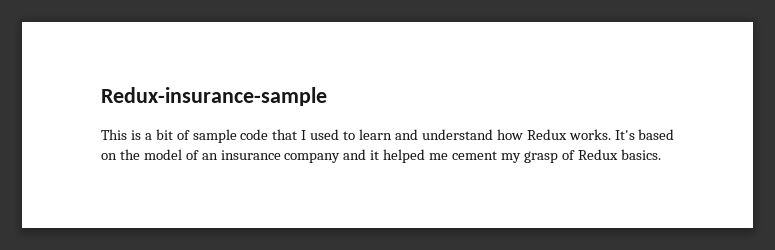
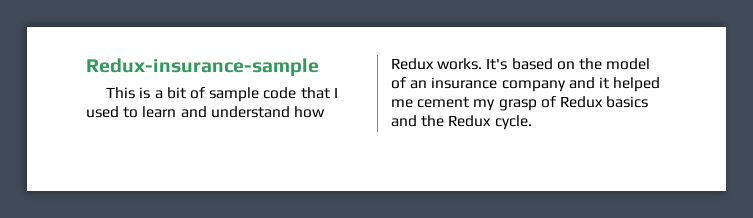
[620,149,661,160] basics. -> [606,96,649,108] [391,115,532,130] basics and the Redux cycle.

